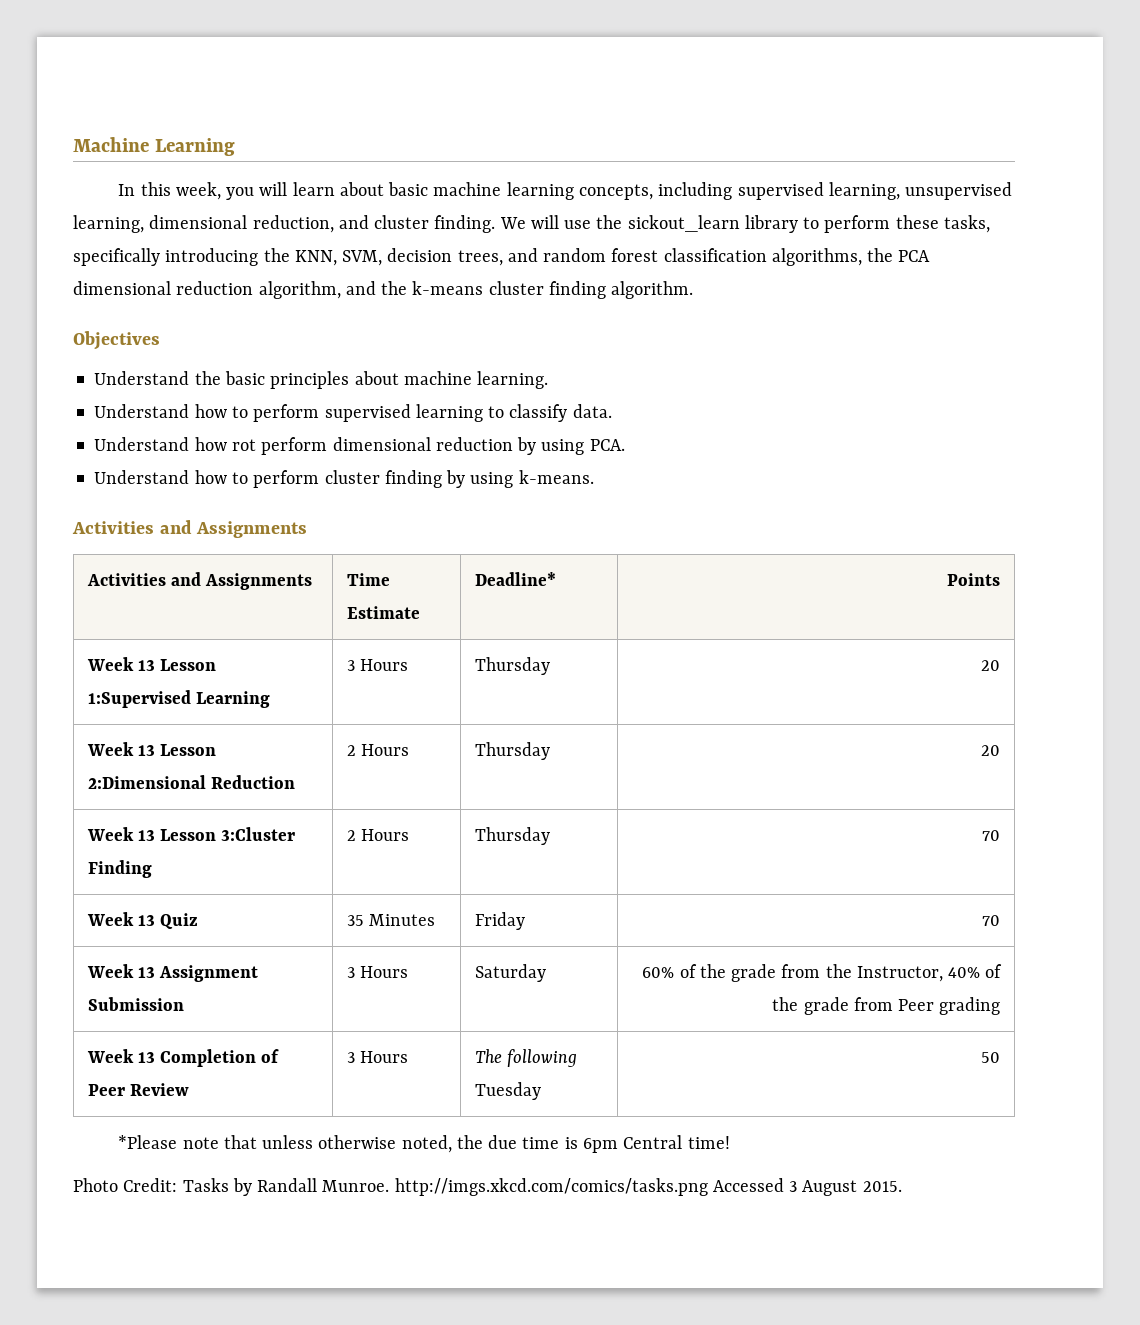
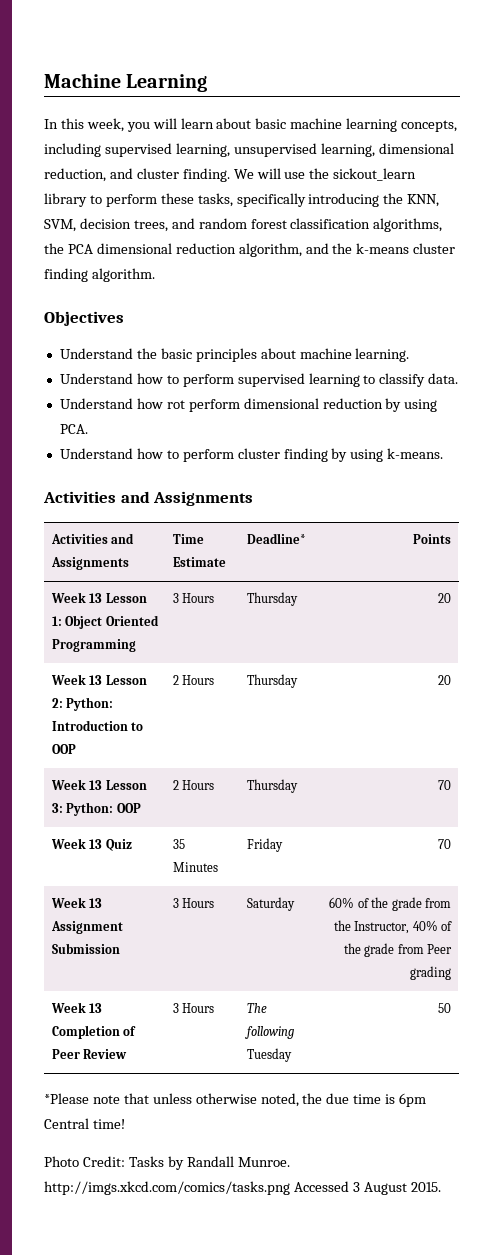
[87,690,270,708] 1:Supervised Learning -> [51,615,159,629] [51,639,136,652] 1: Object Oriented Programming
[87,775,295,789] 2:Dimensional Reduction -> [51,697,114,711] [51,720,144,731] [51,744,76,754] 2: Python: Introduction to OOP
[221,827,296,841] [87,860,152,878] 3:Cluster Finding -> [51,802,141,816] 3: Python: OOP

